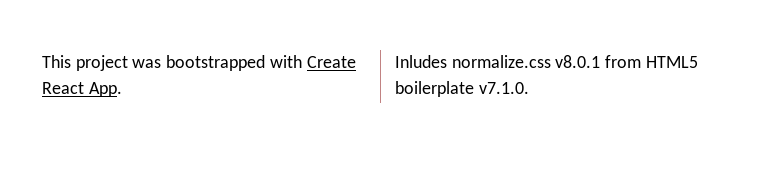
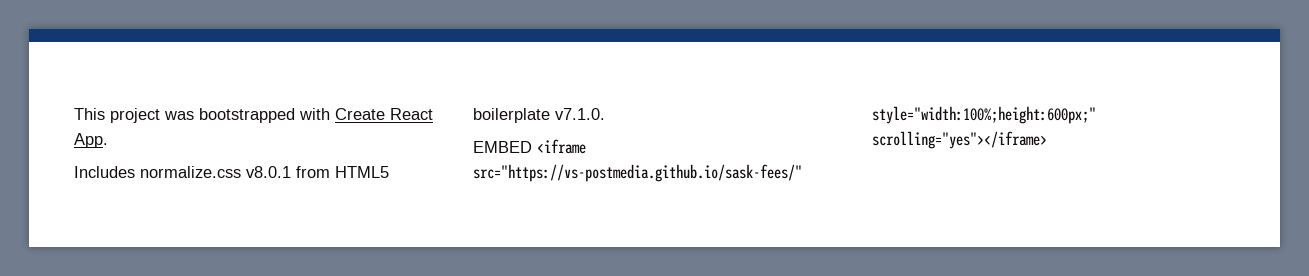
[395,55,447,68] Inludes -> [74,166,135,178] Includes
(529, 88) none -> [473,139,586,154] [473,164,802,182] [872,106,1096,124] [872,131,1047,149] // EMBED <iframe src="https://vs-postmedia.github.io/sask-fees/" style="width:100%;height:600px;" scrolling="yes"></iframe>

